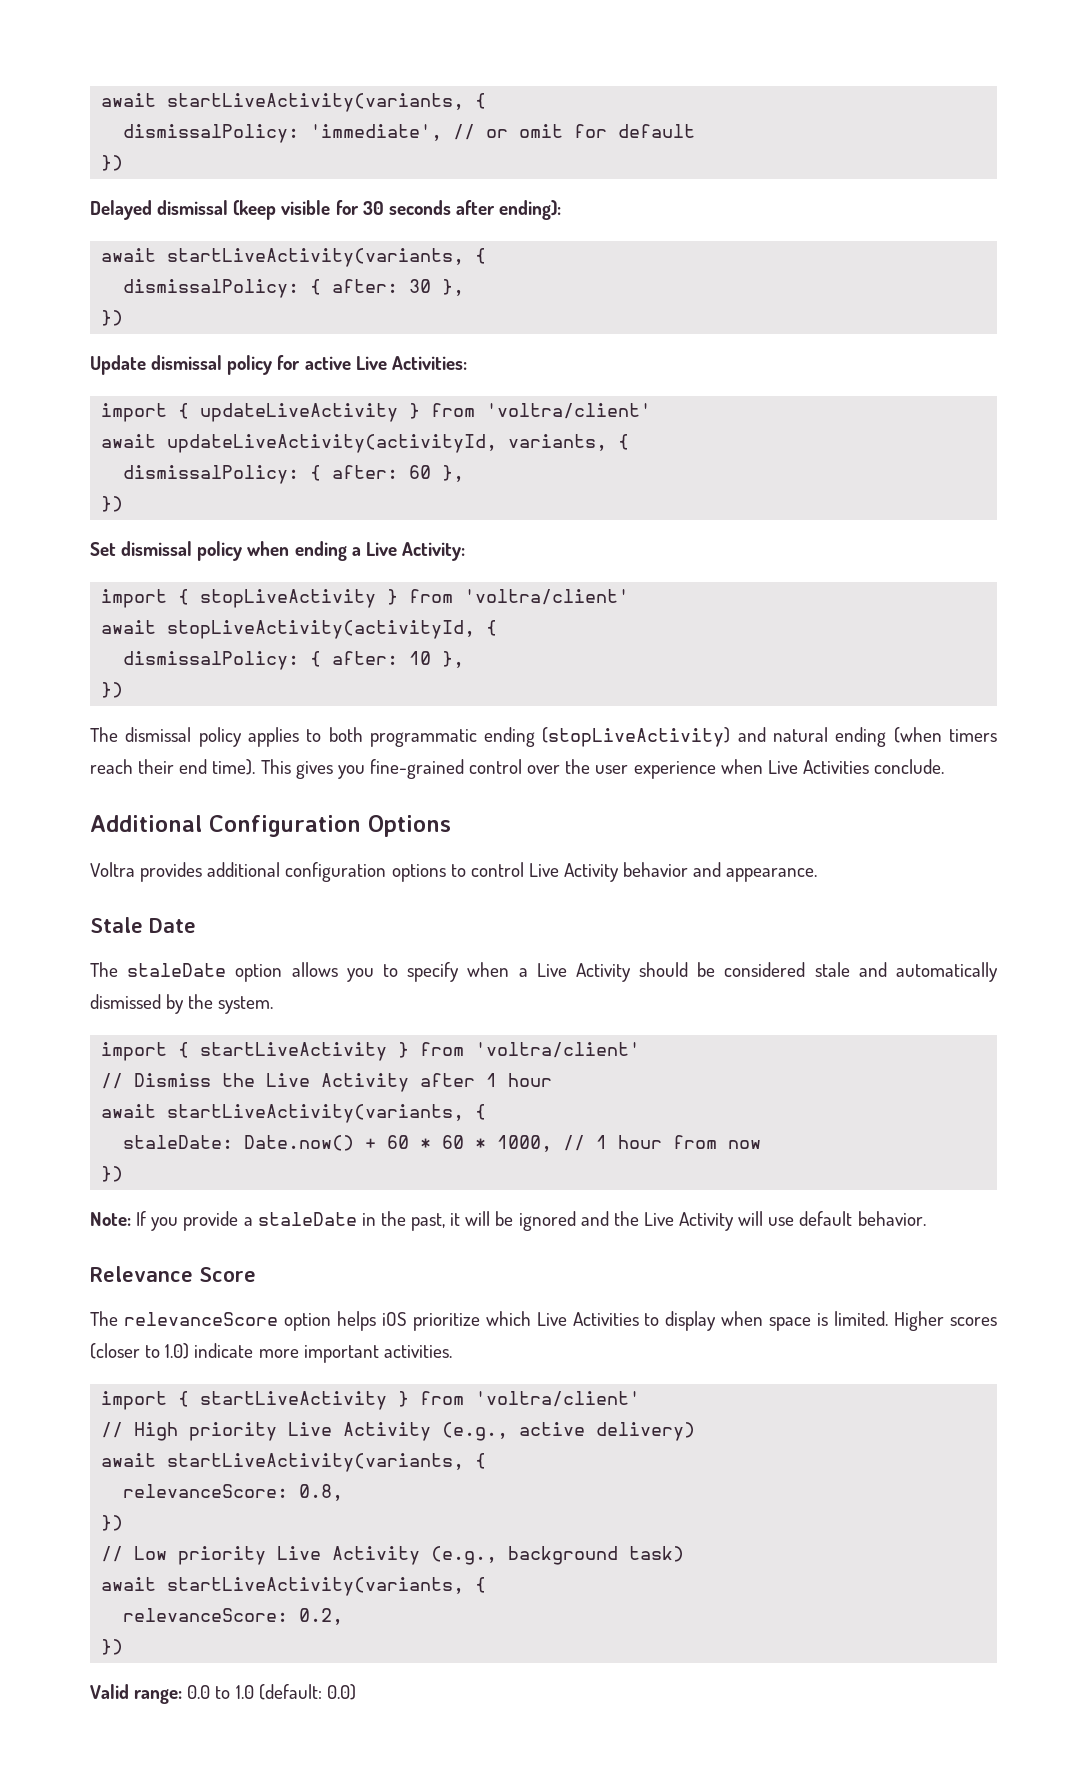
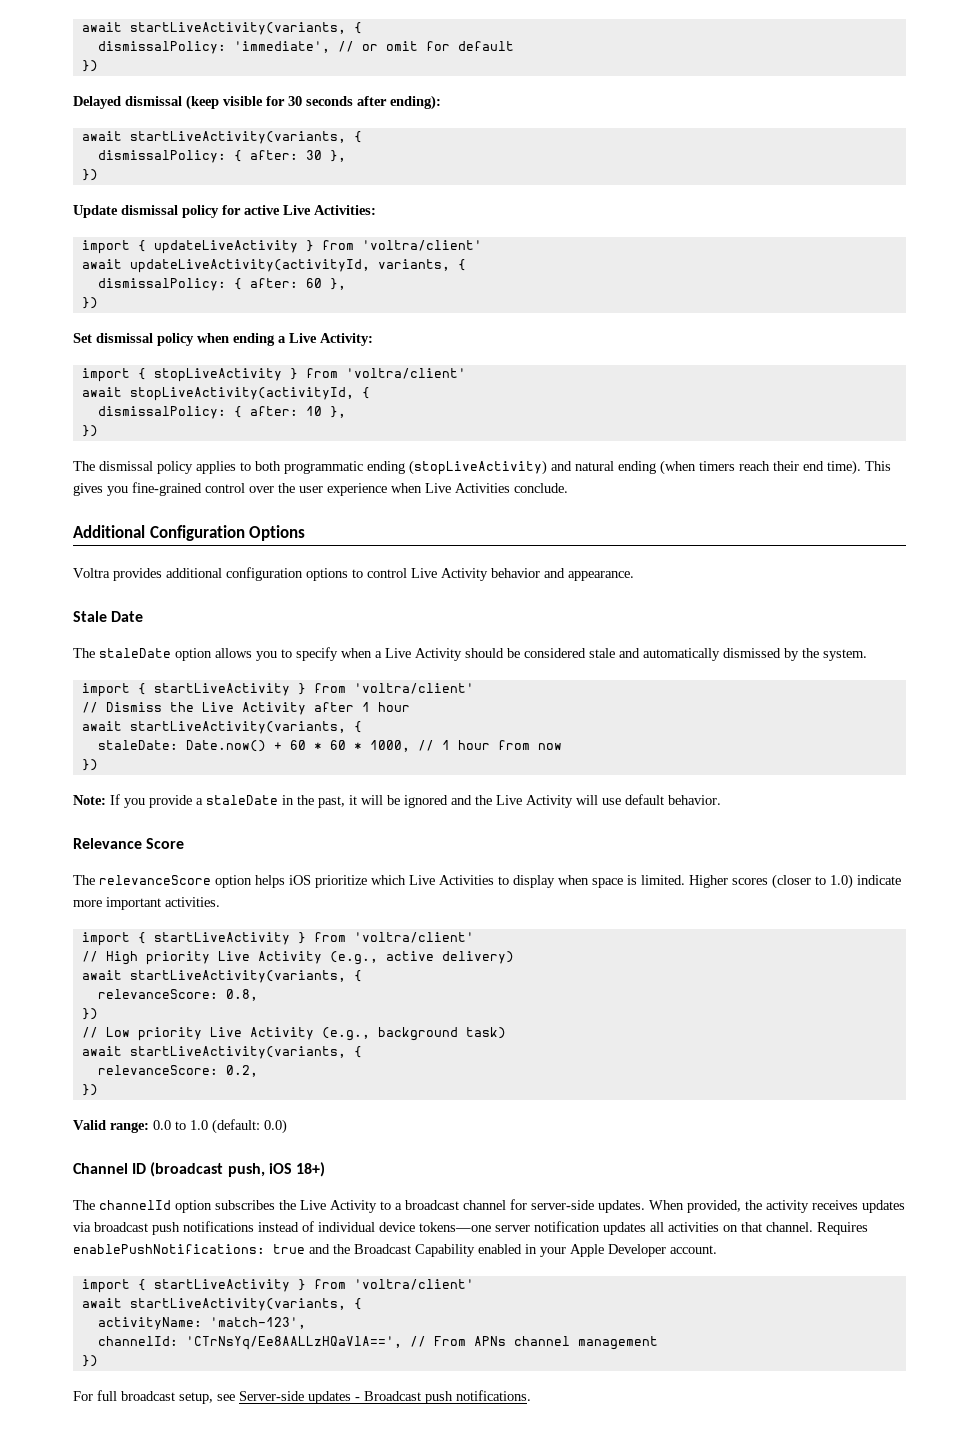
(356, 1692) none -> [73,1162,325,1177] [73,1199,905,1213] [73,1221,868,1235] [73,1244,717,1257] [81,1279,474,1293] [81,1298,362,1311] [97,1317,306,1330] [97,1336,658,1350] [81,1355,98,1367] [73,1390,531,1404] // Channel ID (broadcast push, iOS 18+) // The channelId option subscribes the Live Activity to a broadcast channel for server-side updates. When provided, the activity receives updates via broadcast push notifications instead of individual device tokens—one server notification updates all activities on that channel. Requires enablePushNotifications: true and the Broadcast Capability enabled in your Apple Developer account. // import { startLiveActivity } from 'voltra/client' // await startLiveActivity(variants, { // activityName: 'match-123', // channelId: 'CTrNsYq/Ee8AALLzHQaVlA==', // From APNs channel management // }) // For full broadcast setup, see Server-side updates - Broadcast push notifications.

